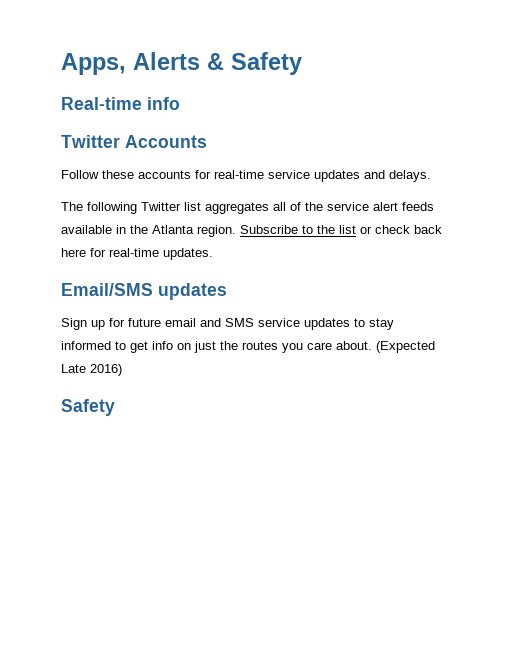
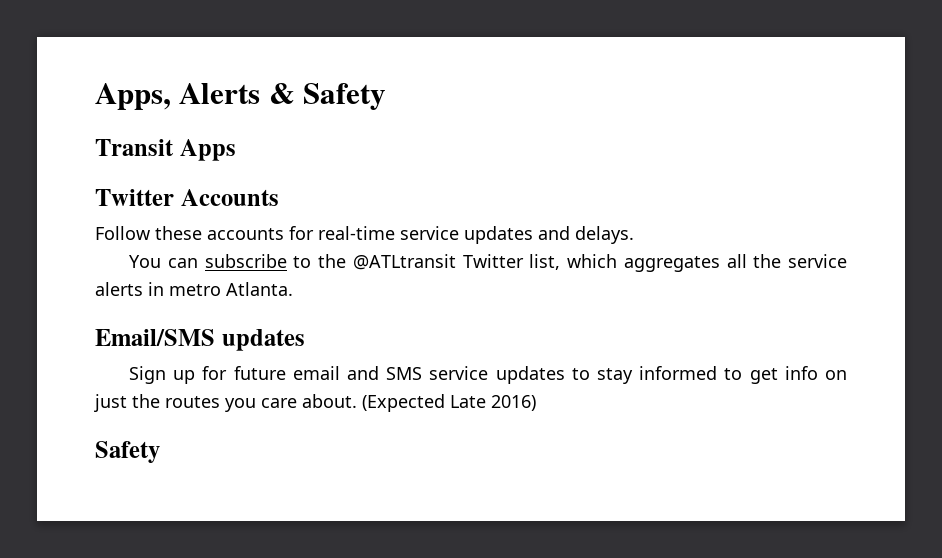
[61,97,180,110] Real-time info -> [95,139,236,161] Transit Apps
[61,202,201,214] The following Twitter list -> [129,254,618,270] You can subscribe to the @ATLtransit Twitter list, which
[290,202,301,211] of -> (747, 261) none
[373,202,434,211] [61,225,442,237] [61,248,213,260] alert feeds available in the Atlanta region. Subscribe to the list or check back here for real-time updates. -> [95,282,293,296] alerts in metro Atlanta.

